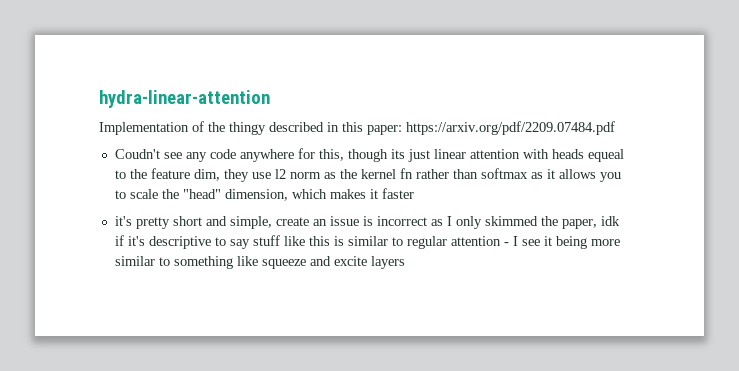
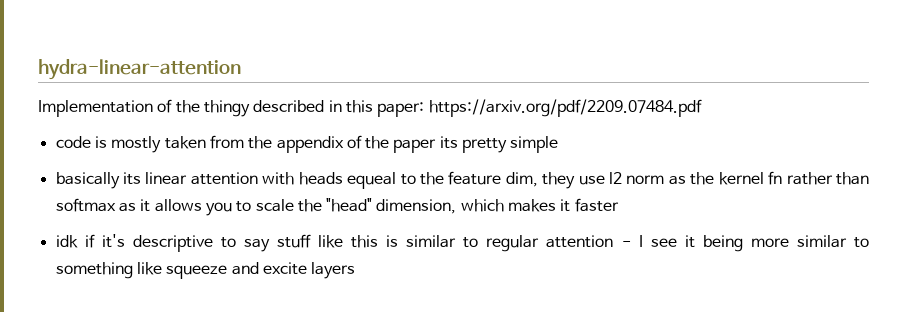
[114,148,430,162] Coudn't see any code anywhere for this, though its just -> [55,135,559,153] [55,172,142,189] code is mostly taken from the appendix of the paper its pretty simple // basically its
[114,216,597,229] it's pretty short and simple, create an issue is incorrect as I only skimmed the paper, -> (619, 205) none

